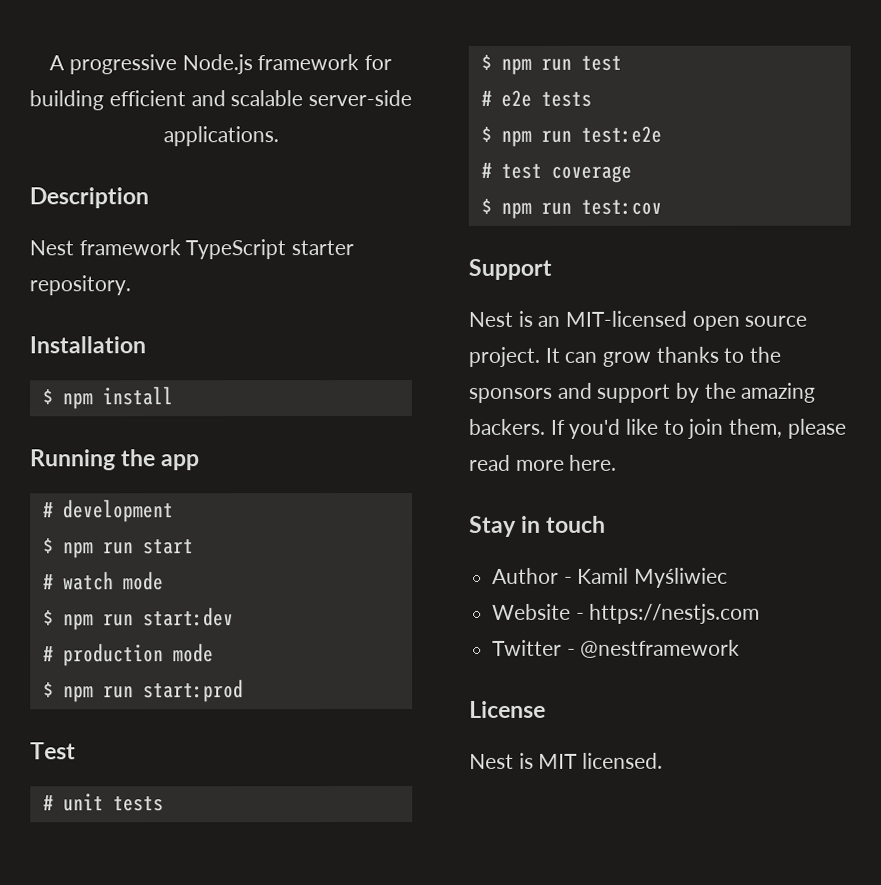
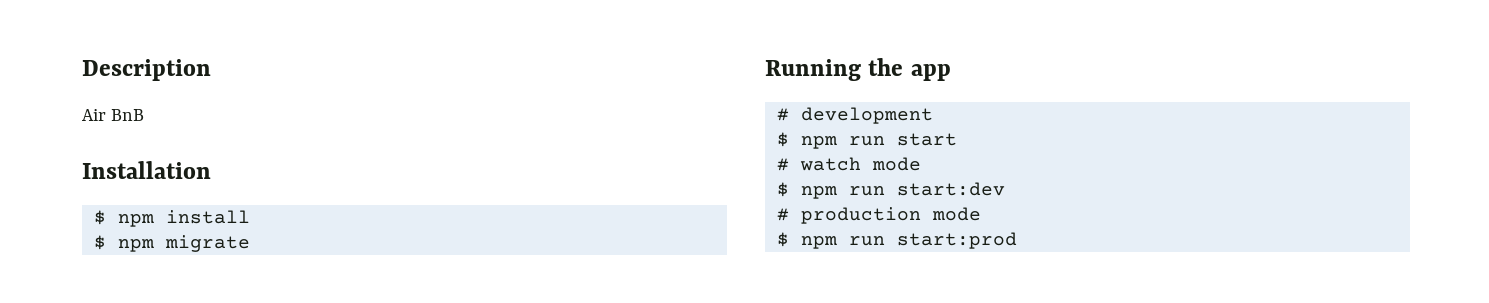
[49,54,392,75] [29,90,412,111] [162,126,279,147] [29,187,149,209] [29,239,355,260] [29,275,131,296] A progressive Node.js framework for building efficient and scalable server-side applications. // Description // Nest framework TypeScript starter repository. -> [82,59,211,81] [82,109,145,121] Description // Air BnB
(173, 396) none -> [94,235,250,252] // $ npm migrate
[30,742,76,760] [42,793,164,812] [480,53,622,75] [480,89,592,107] [480,125,662,147] [480,161,632,183] [480,197,662,219] [468,258,552,280] [468,310,808,331] [468,346,782,367] [468,382,816,403] [468,418,846,439] [469,454,618,471] [469,515,607,537] [492,567,729,588] [492,603,761,624] [492,639,741,658] [469,700,546,718] [469,752,664,769] // Test // # unit tests // $ npm run test // # e2e tests // $ npm run test:e2e // # test coverage // $ npm run test:cov // Support // Nest is an MIT-licensed open source project. It can grow thanks to the sponsors and support by the amazing backers. If you'd like to join them, please read more here. // Stay in touch // Author - Kamil Myśliwiec // Website - https://nestjs.com // Twitter - @nestframework // License // Nest is MIT licensed. -> (1017, 240) none

